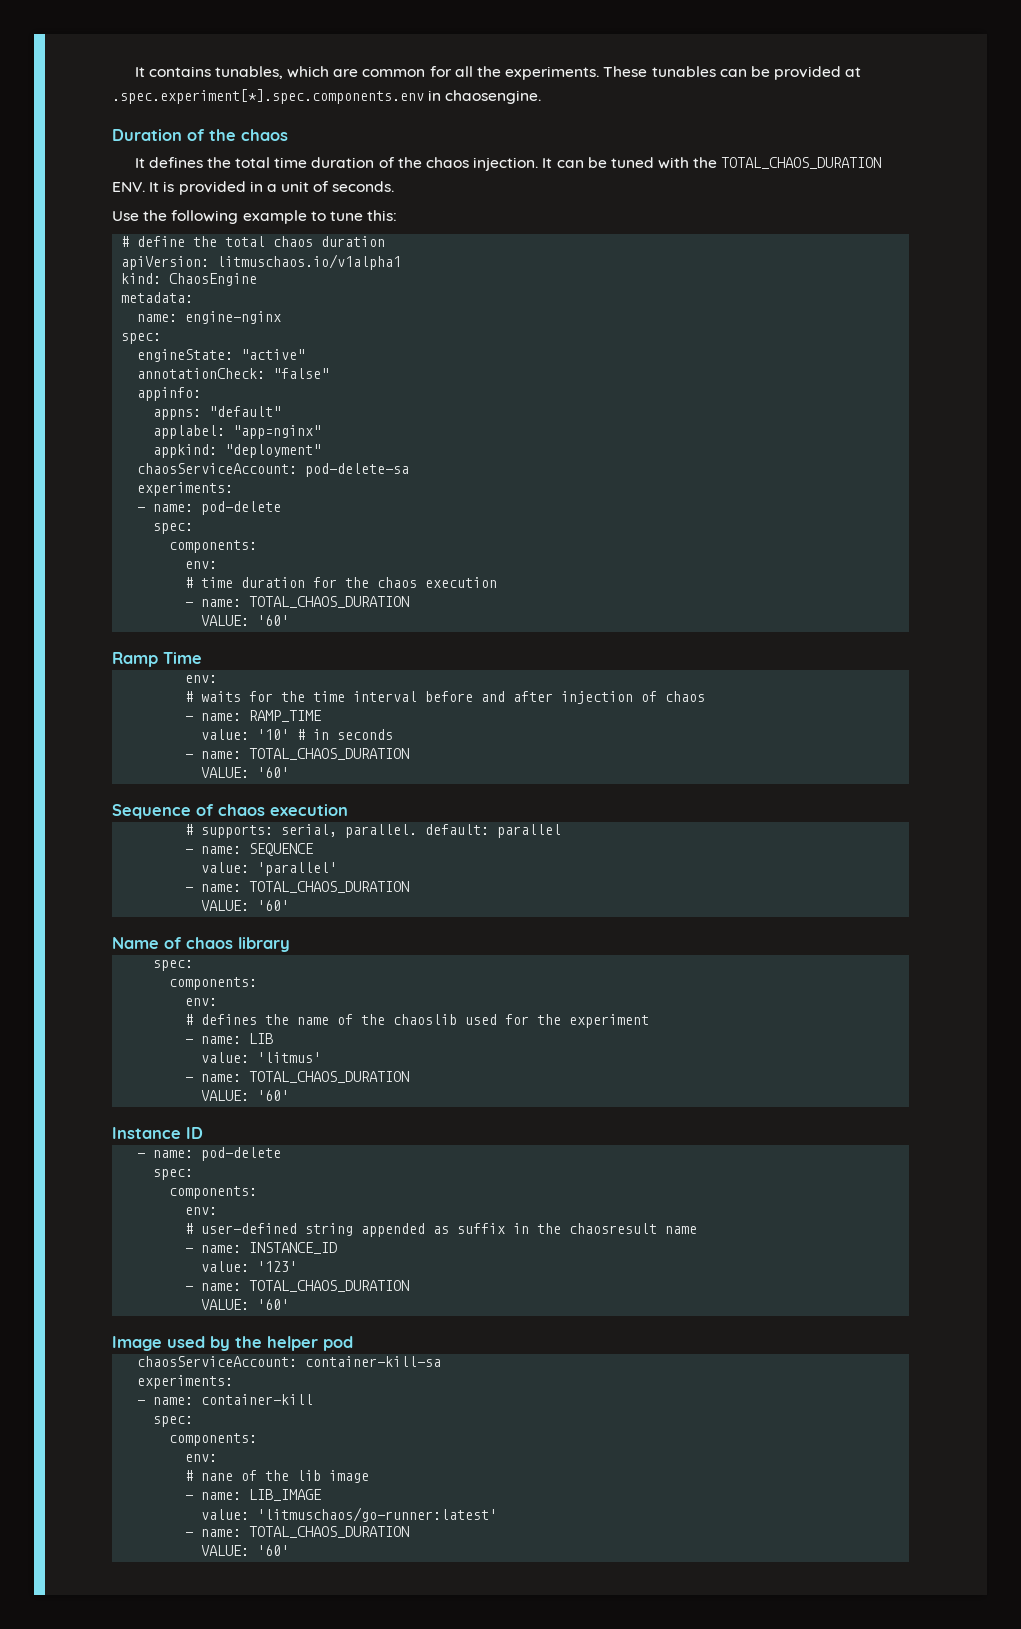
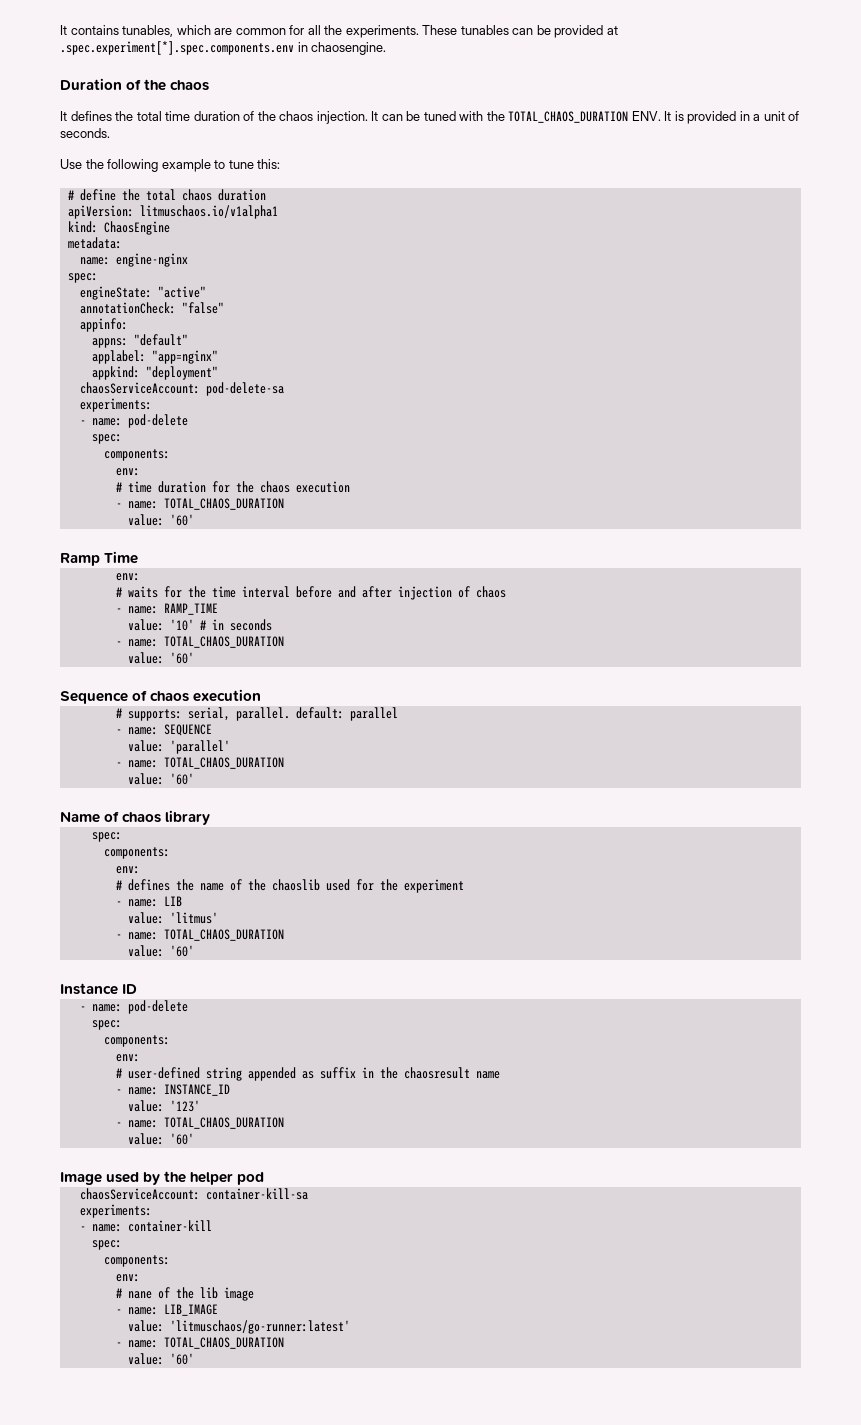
[201,615,250,626] VALUE: -> [127,514,164,526] value:
[201,767,250,778] VALUE: -> [127,652,164,664] value:
[201,900,250,911] VALUE: -> [127,773,164,785] value:
[201,1090,250,1101] VALUE: -> [127,945,164,957] value:
[201,1299,250,1310] VALUE: -> [127,1133,164,1145] value:
[201,1545,250,1556] VALUE: -> [127,1353,164,1365] value:

